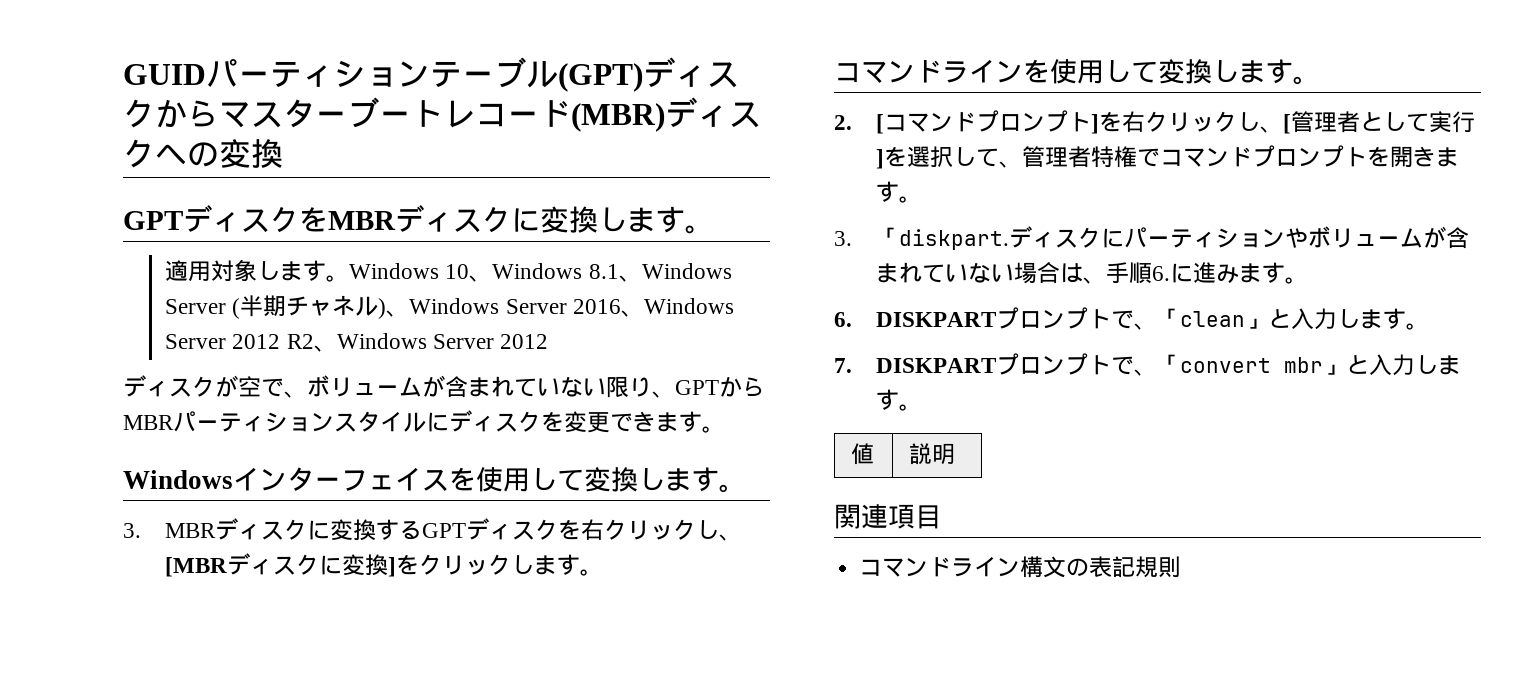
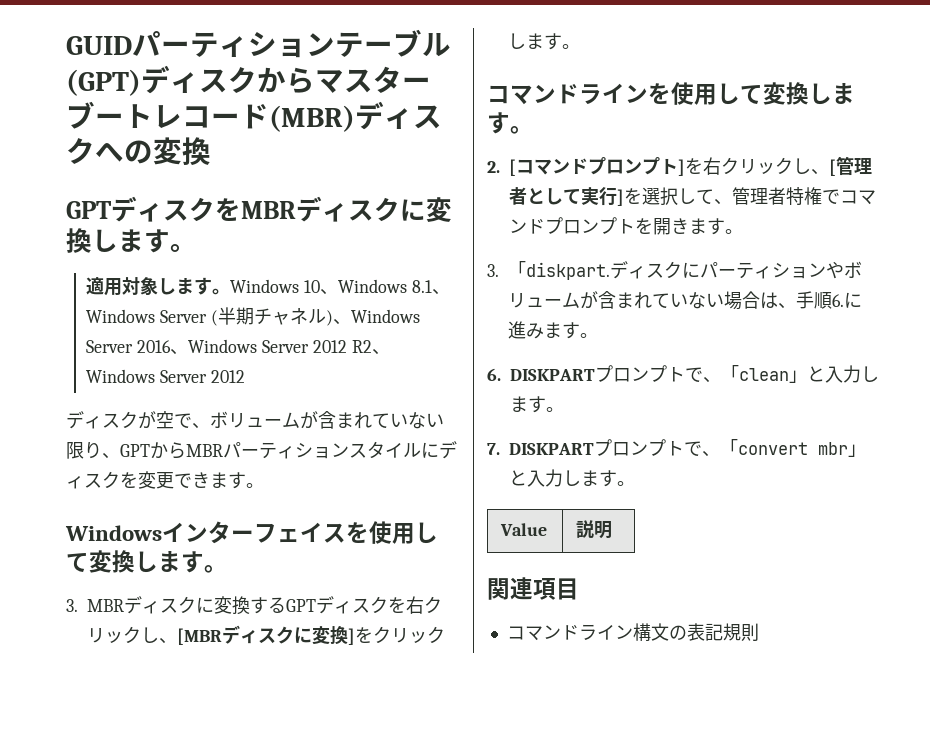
[851,443,875,465] 値 -> [500,523,548,536] Value

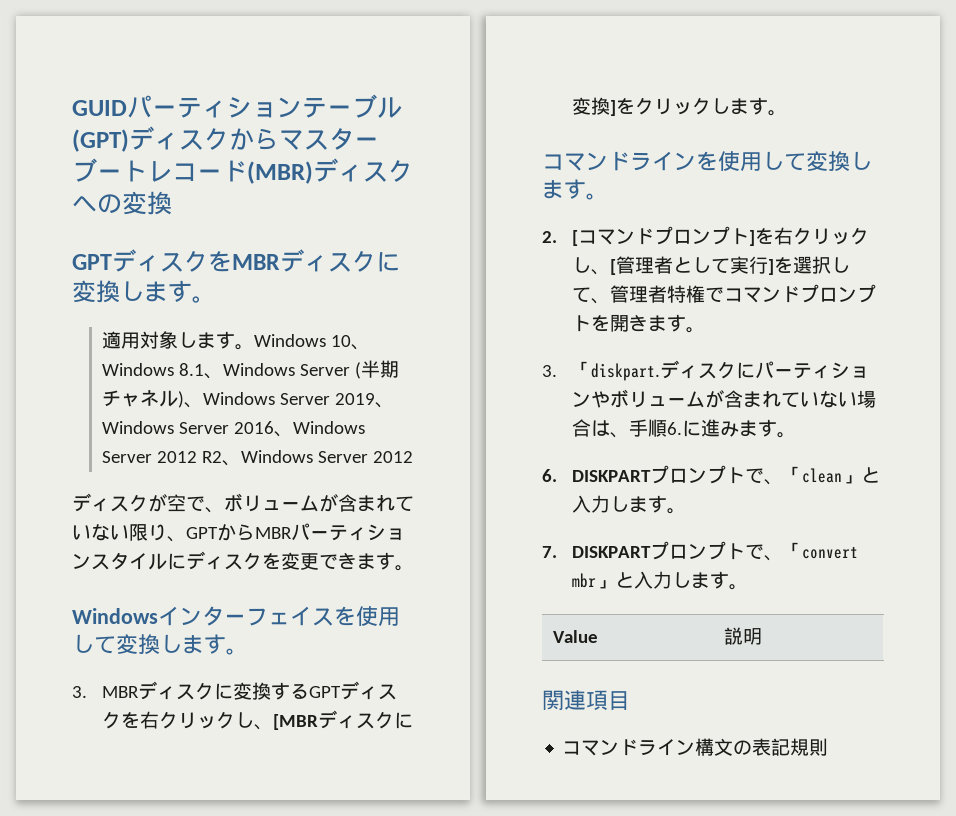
(134, 346) none -> [335,393,395,408] [102,421,230,434] 2019、Windows Server

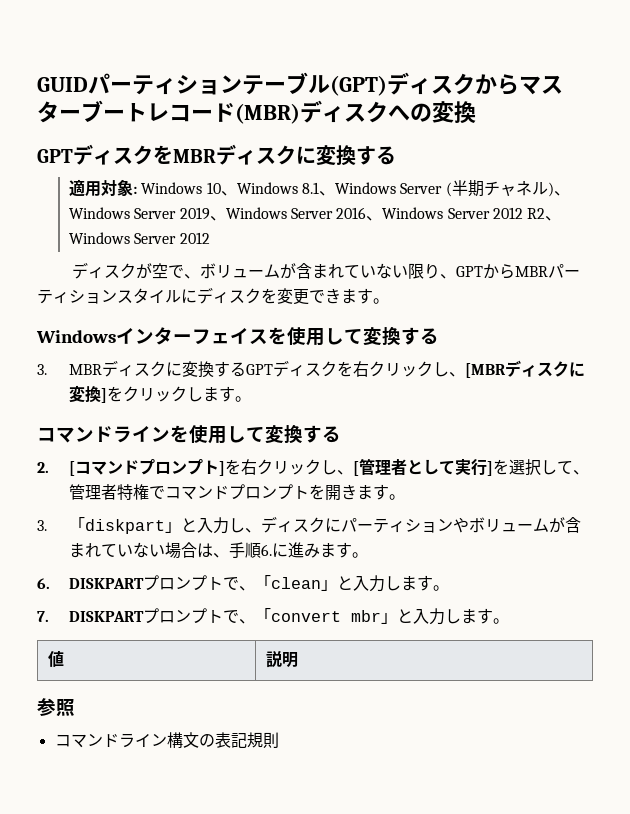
[120,280,216,303] します。 -> [356,146,396,165] する
[178,331,255,350] します。 -> [132,186,137,194] :
[160,634,248,655] します。 -> [401,327,439,345] する
[850,151,872,170] [542,179,608,200] します。 -> [303,425,341,443] する
[591,363,661,381] diskpart. -> [84,517,261,534] diskpart」と入力し、
[552,630,598,643] Value -> [48,650,65,667] 値
[542,690,630,711] 関連項目 -> [37,698,75,717] 参照

